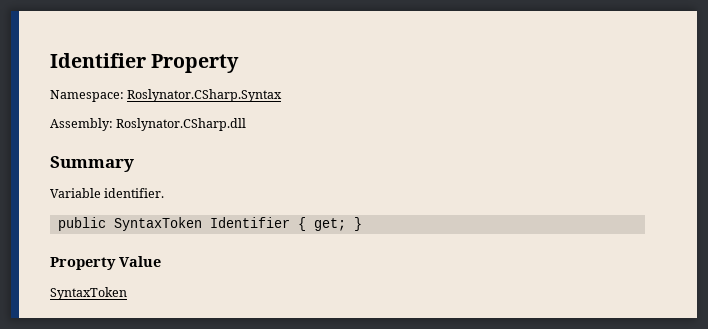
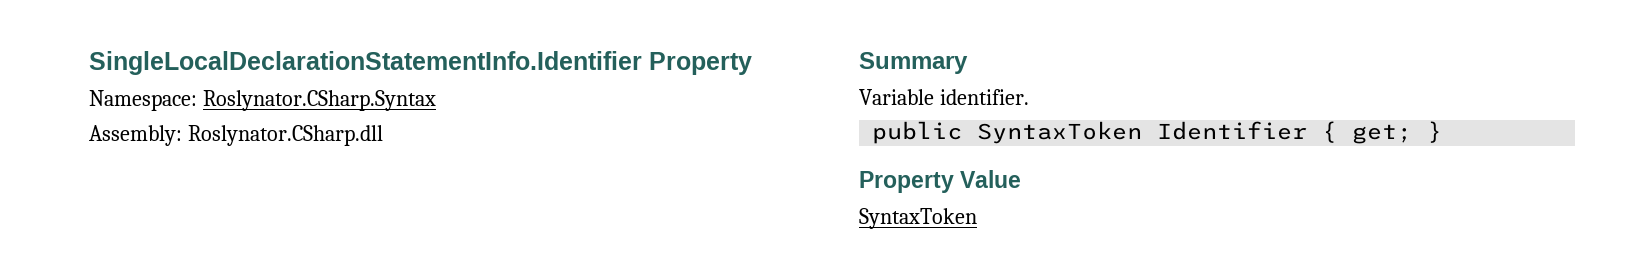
[50,53,146,68] Identifier -> [89,51,642,75] SingleLocalDeclarationStatementInfo.Identifier

